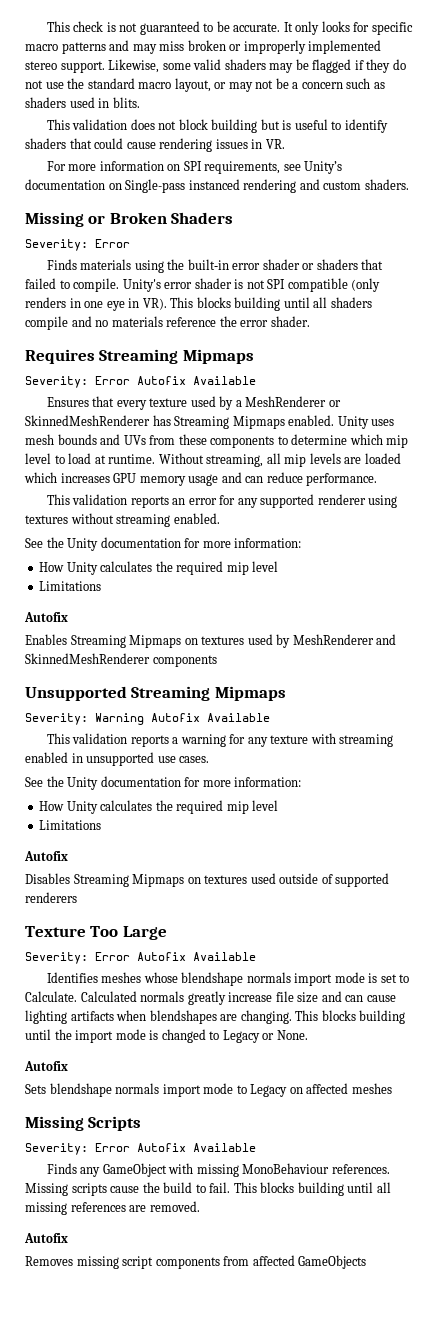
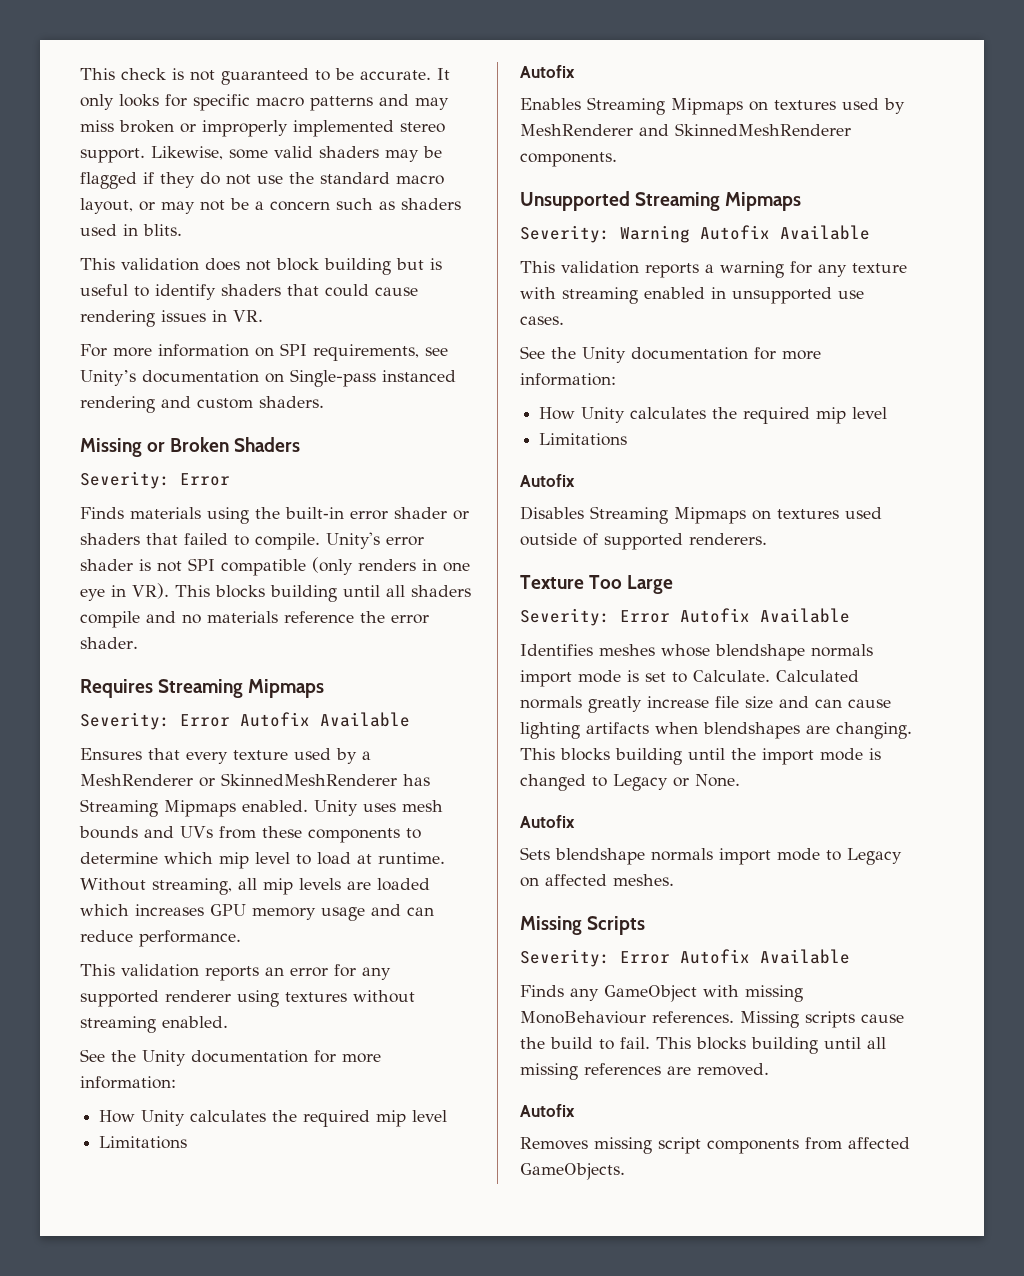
[152,655,217,667] components -> [520,152,617,167] components.
[25,892,77,903] renderers -> [689,533,767,545] renderers.
[351,1083,392,1094] meshes -> [613,874,674,886] meshes.
[298,1255,367,1269] GameObjects -> [520,1163,625,1180] GameObjects.

